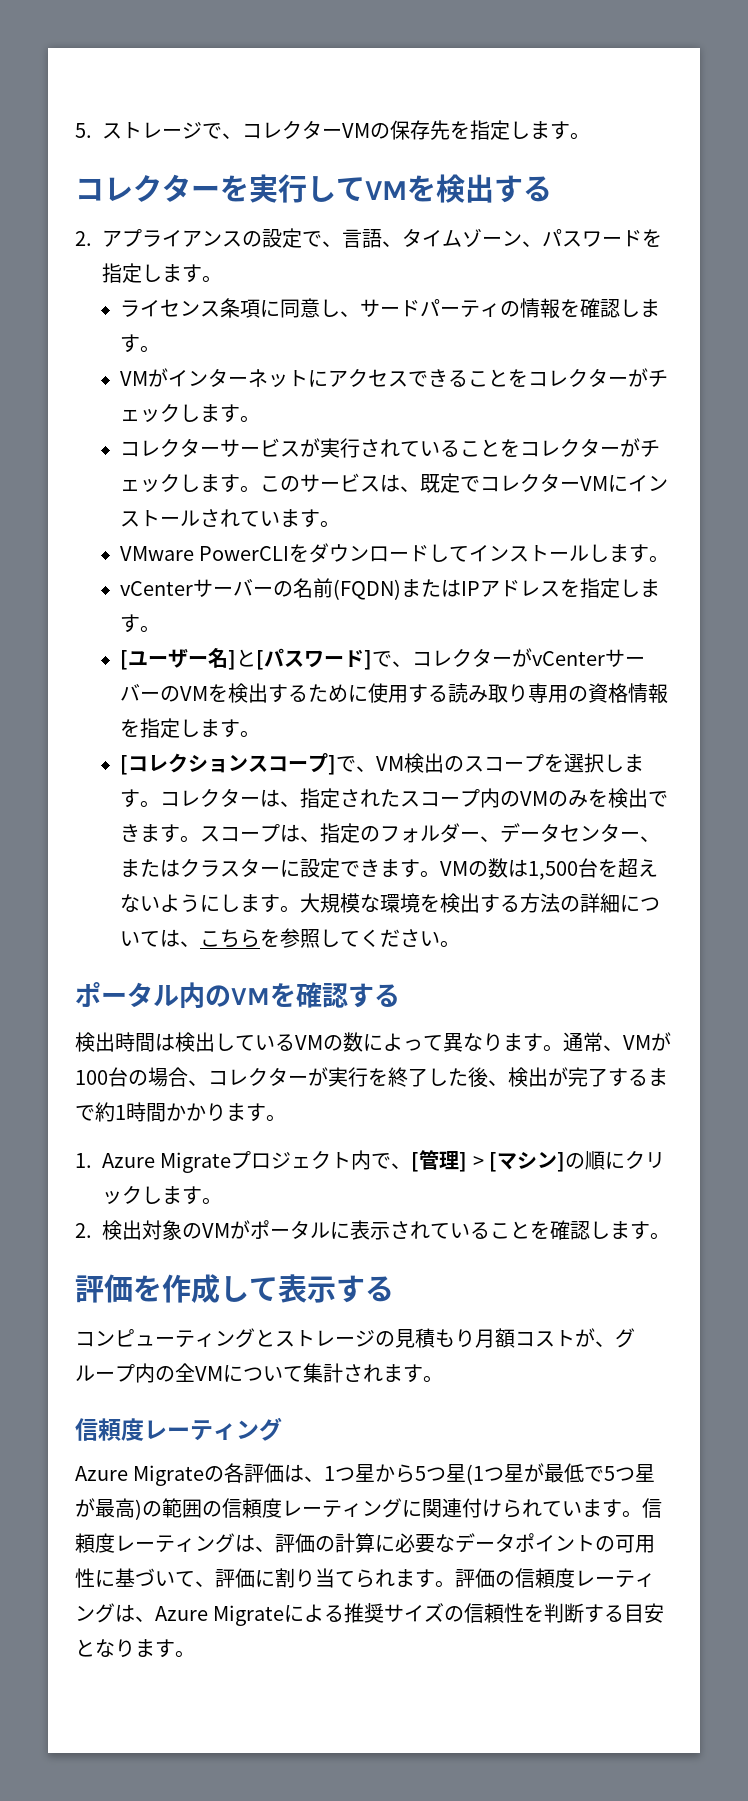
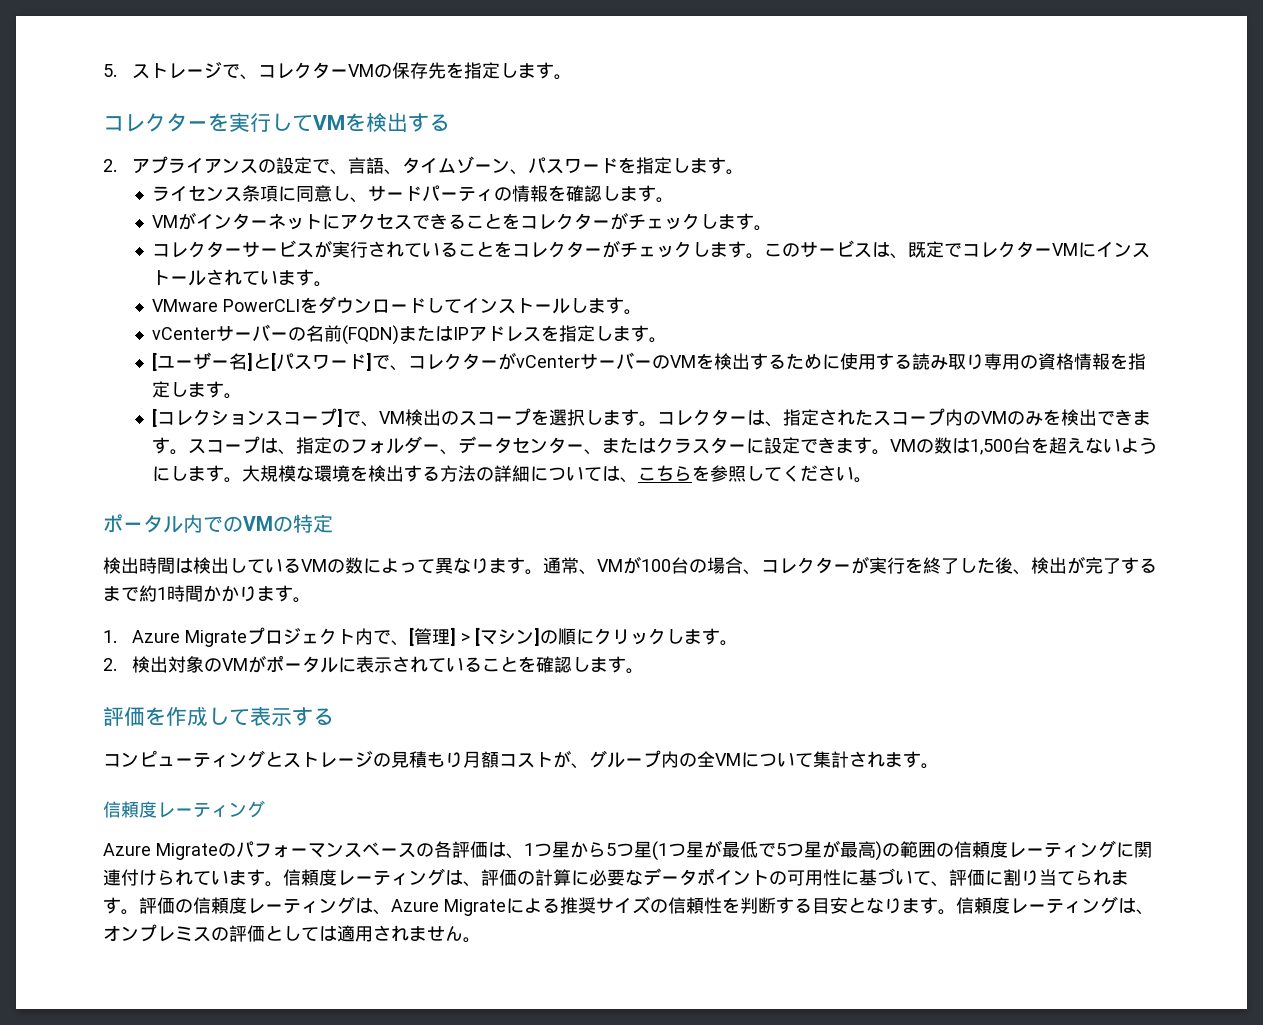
[205,982,400,1008] のVMを確認する -> [203,514,333,533] でのVMの特定
(225, 1474) none -> [236,841,434,858] パフォーマンスベースの
(195, 1654) none -> [956,896,1154,915] [103,924,481,943] 信頼度レーティングは、オンプレミスの評価としては適用されません。

